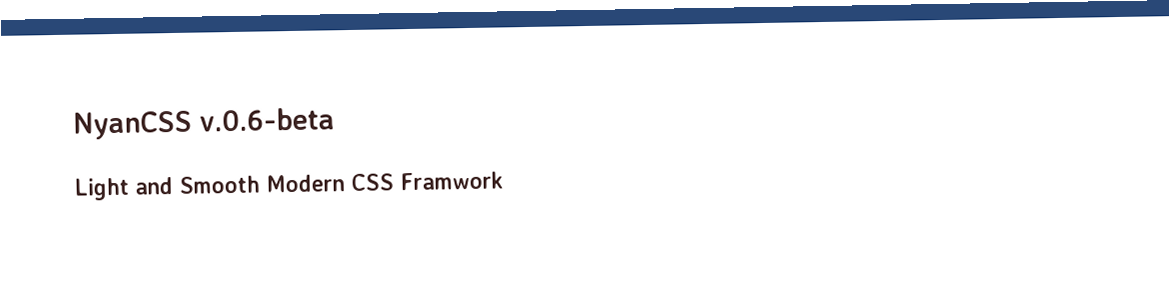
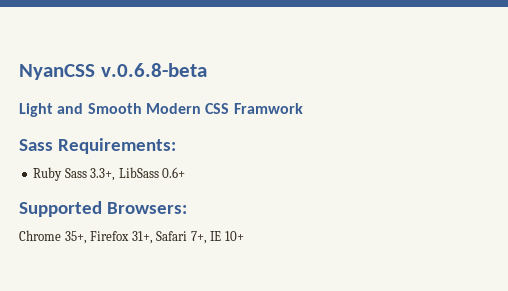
[199,107,335,132] v.0.6-beta -> [100,63,207,77] v.0.6.8-beta
(503, 181) none -> [19,138,176,154] [33,167,186,181] [19,201,187,217] [19,230,244,244] // Sass Requirements: // Ruby Sass 3.3+, LibSass 0.6+ // Supported Browsers: // Chrome 35+, Firefox 31+, Safari 7+, IE 10+

